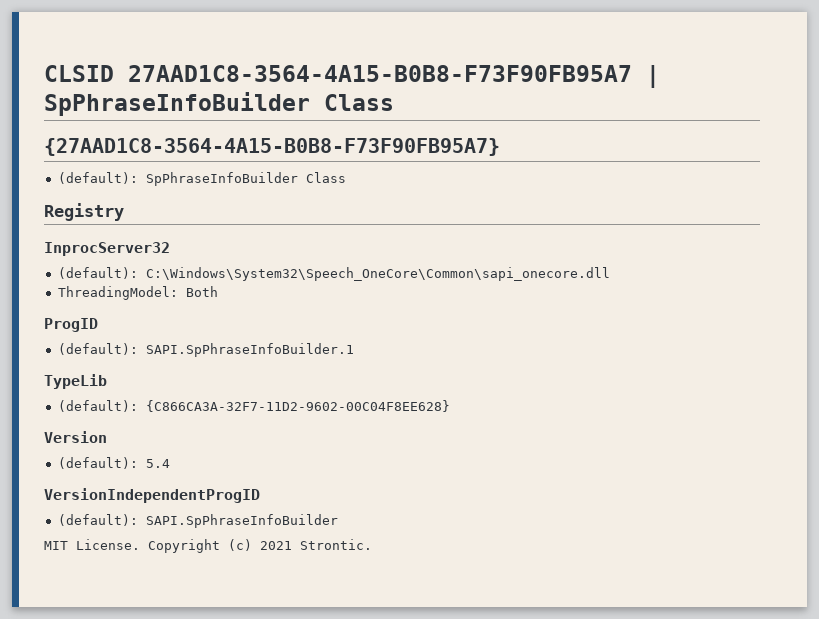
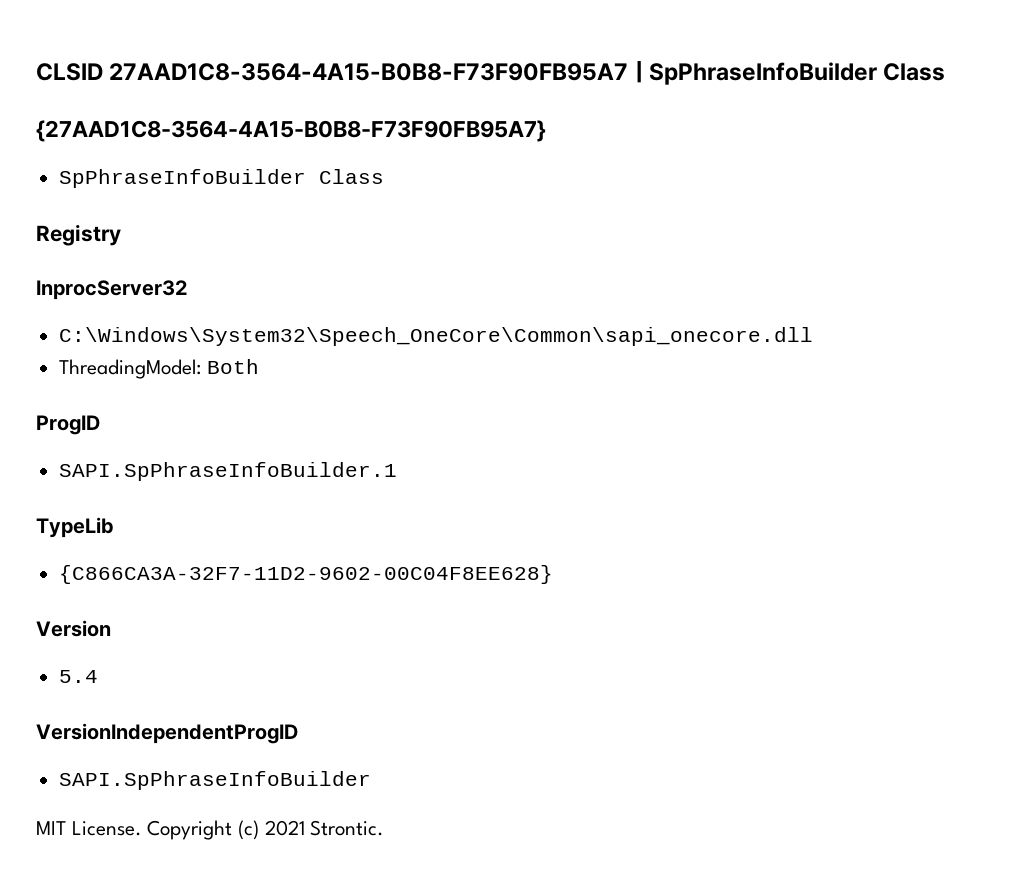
[57,172,138,184] (default): -> (546, 131) none
[57,267,138,279] (default): -> (188, 290) none
[57,343,138,355] (default): -> (100, 425) none
[57,400,138,412] (default): -> (114, 527) none
[57,457,138,469] (default): -> (111, 628) none
[57,514,138,526] (default): -> (298, 733) none

